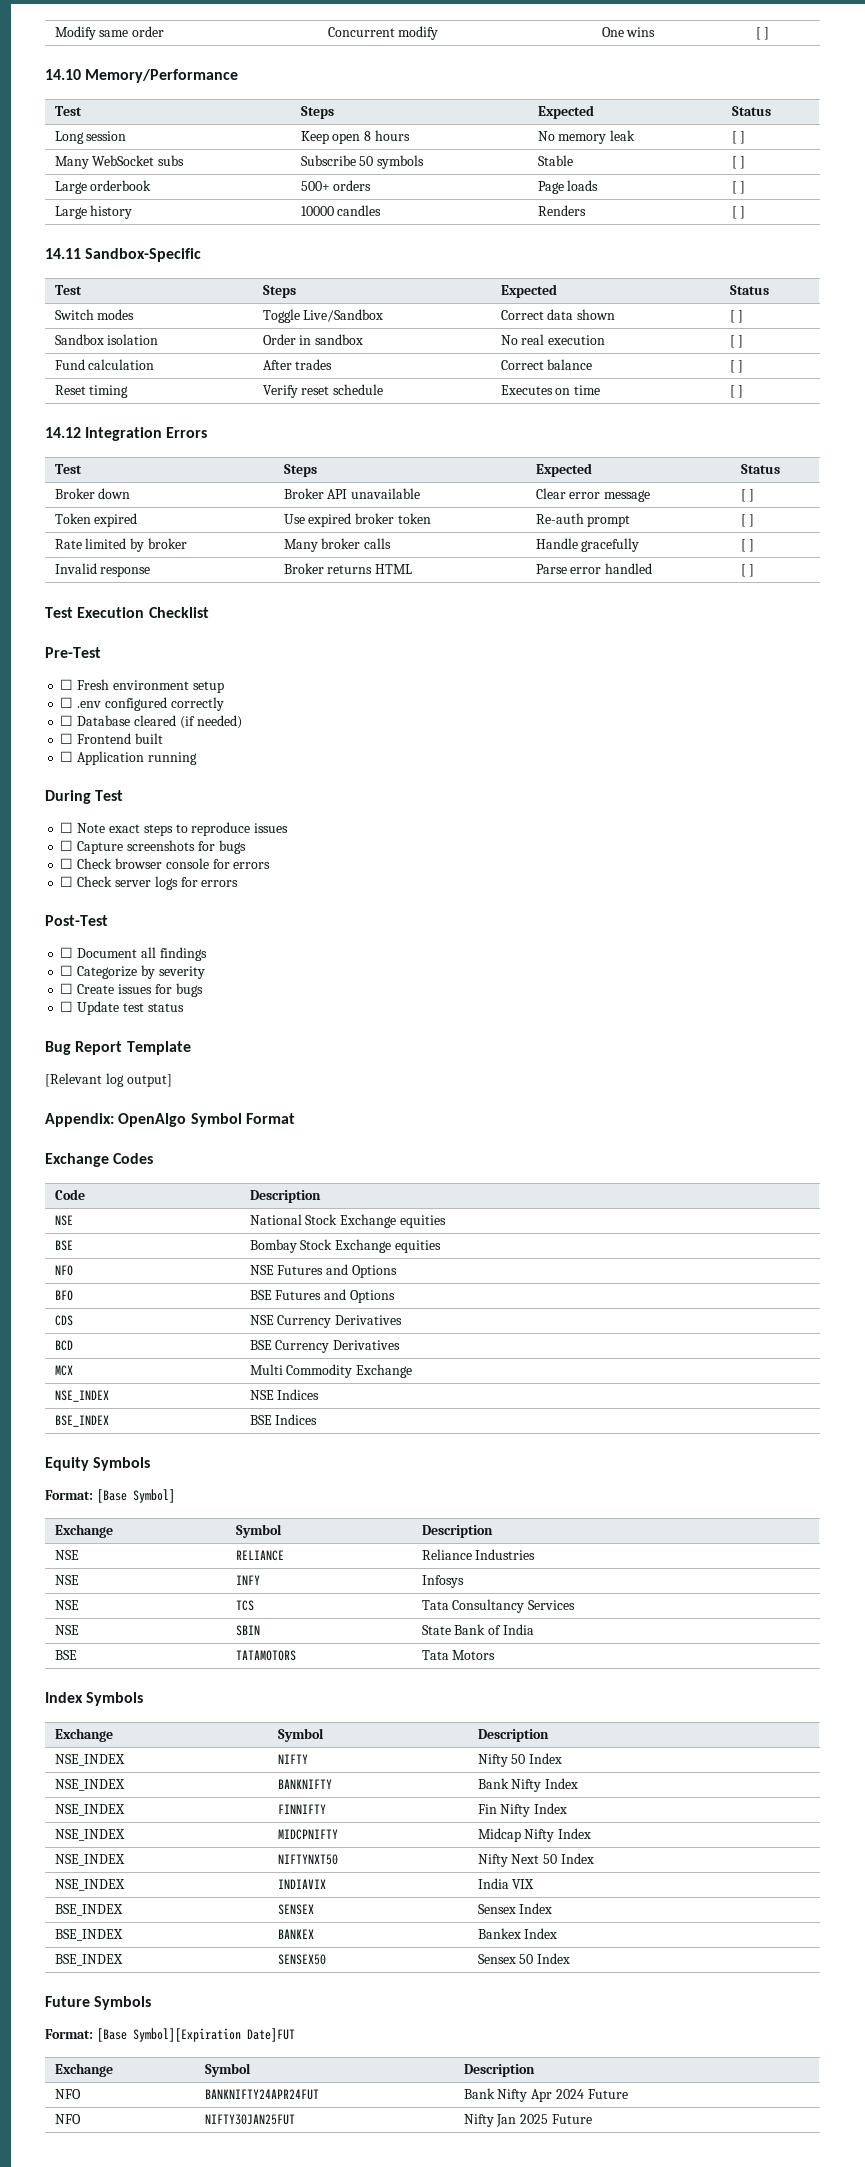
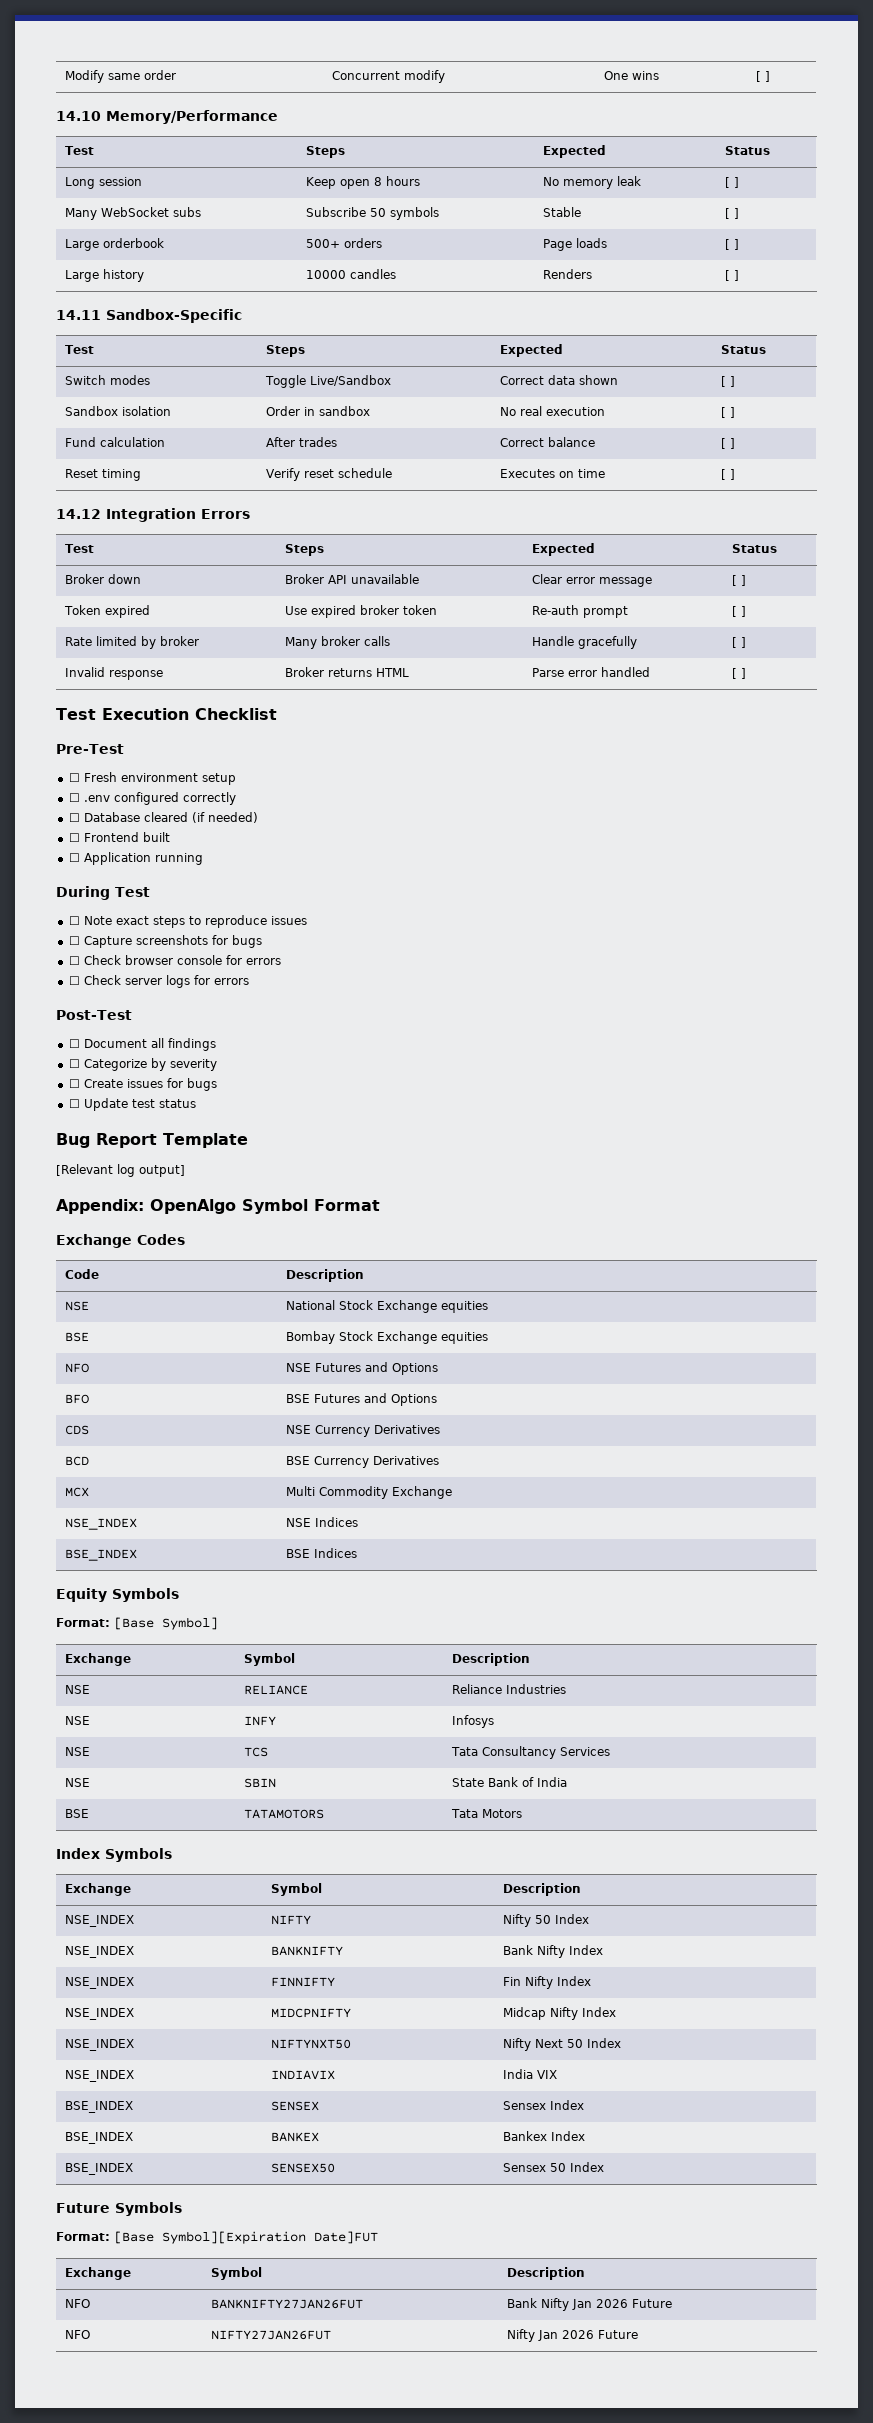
[204,2089,319,2100] [463,2088,584,2102] BANKNIFTY24APR24FUT | Bank Nifty Apr 2024 -> [211,2299,364,2309] [507,2298,629,2311] BANKNIFTY27JAN26FUT | Bank Nifty Jan 2026
[204,2114,295,2125] [463,2114,549,2127] NIFTY30JAN25FUT | Nifty Jan 2025 -> [211,2330,332,2340] [507,2329,595,2342] NIFTY27JAN26FUT | Nifty Jan 2026

